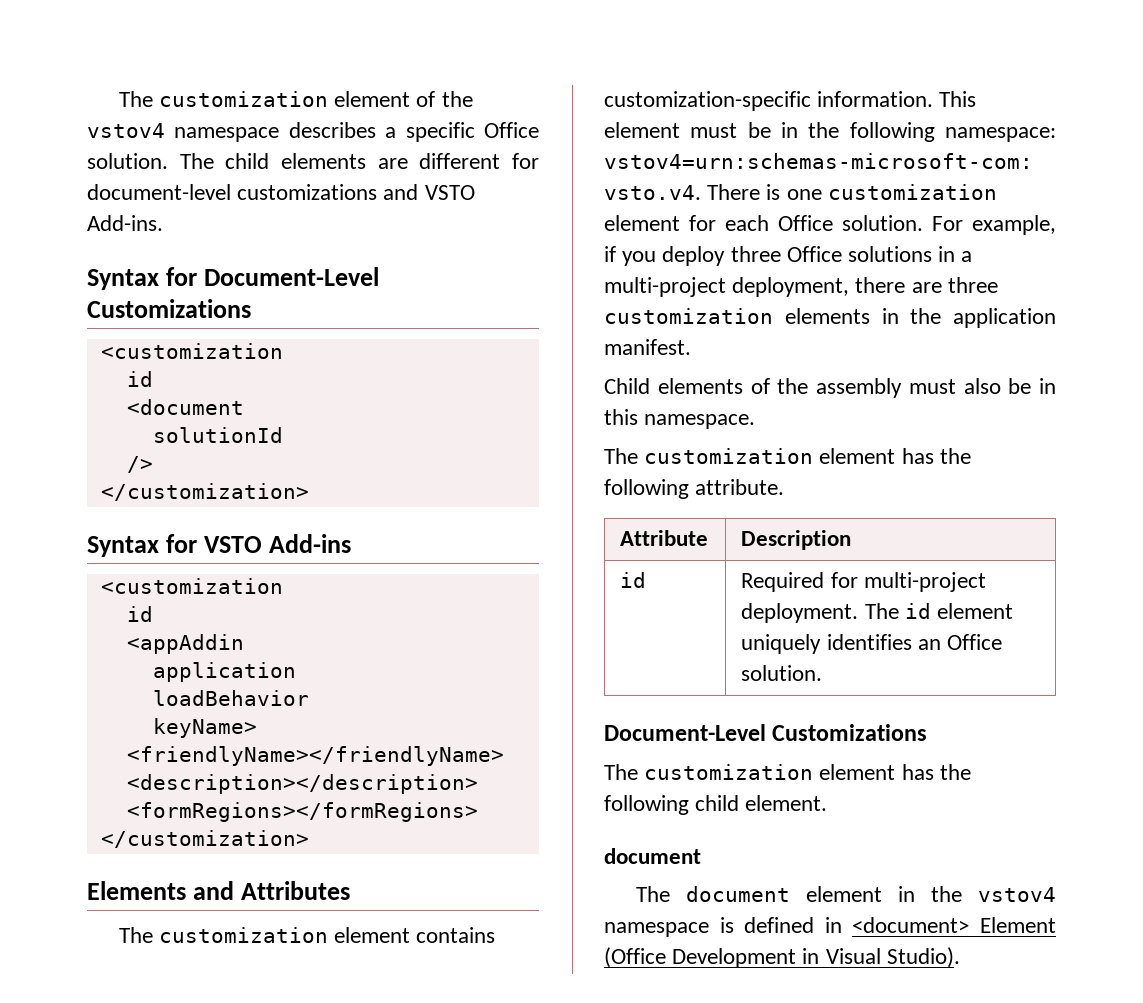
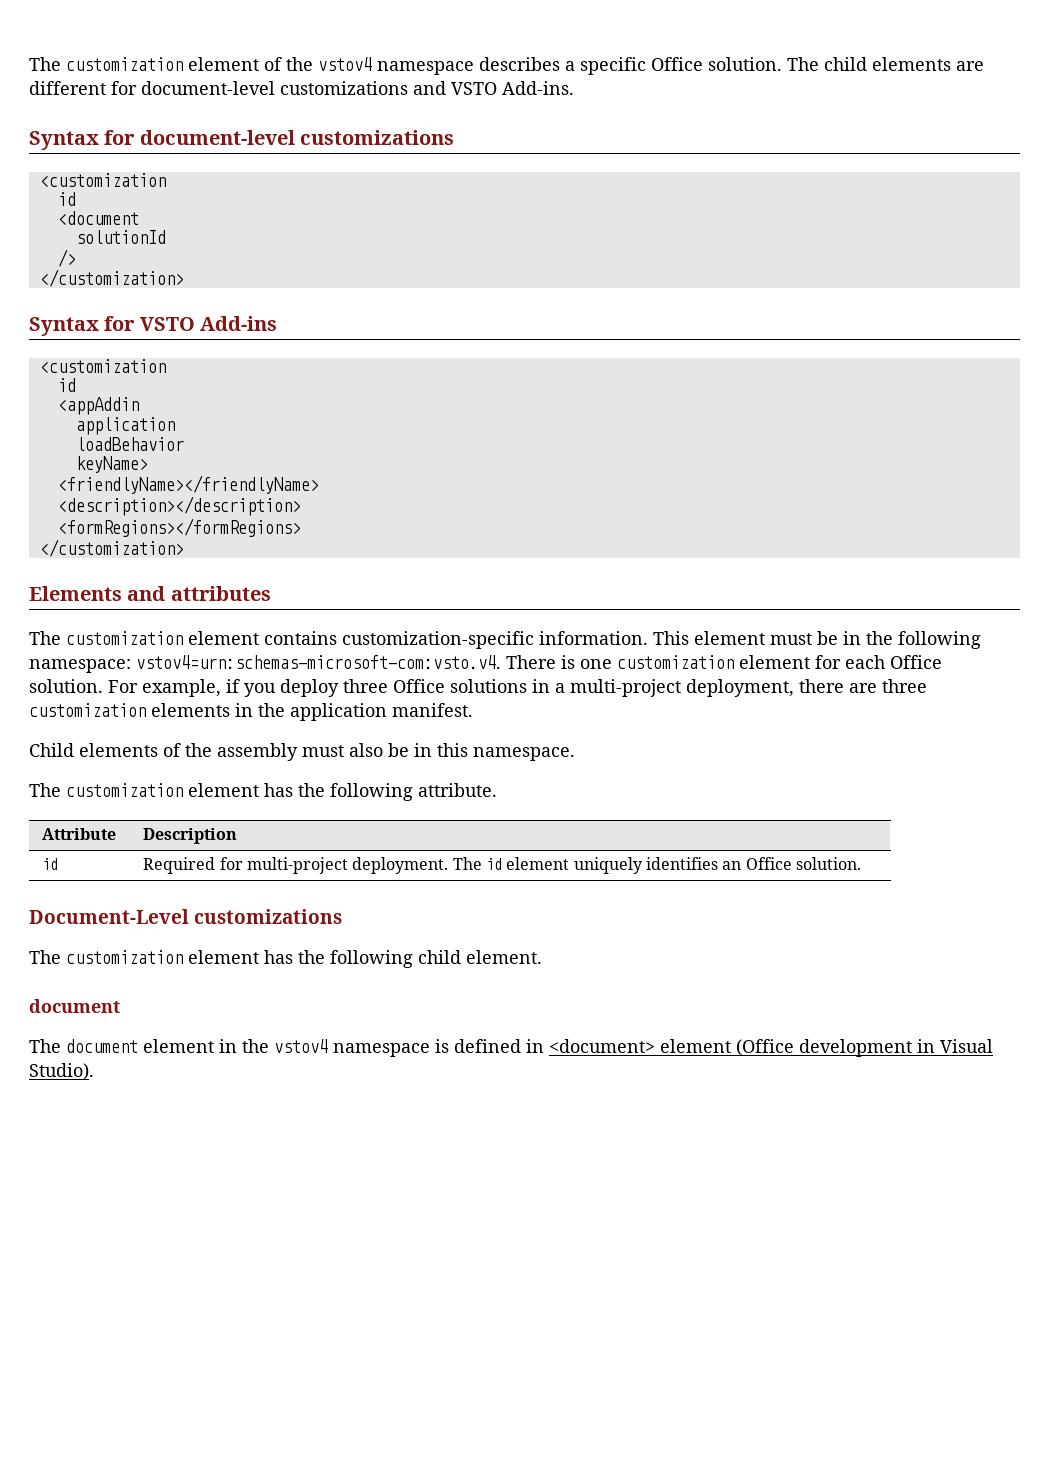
[203,267,379,286] [87,299,251,318] Document-Level Customizations -> [139,130,455,145] document-level customizations
[240,881,350,900] Attributes -> [170,586,271,601] attributes
[772,724,928,741] Customizations -> [194,909,343,924] customizations
[980,917,1056,933] [604,947,797,968] Element (Office Development -> [660,1039,912,1057] element (Office development

